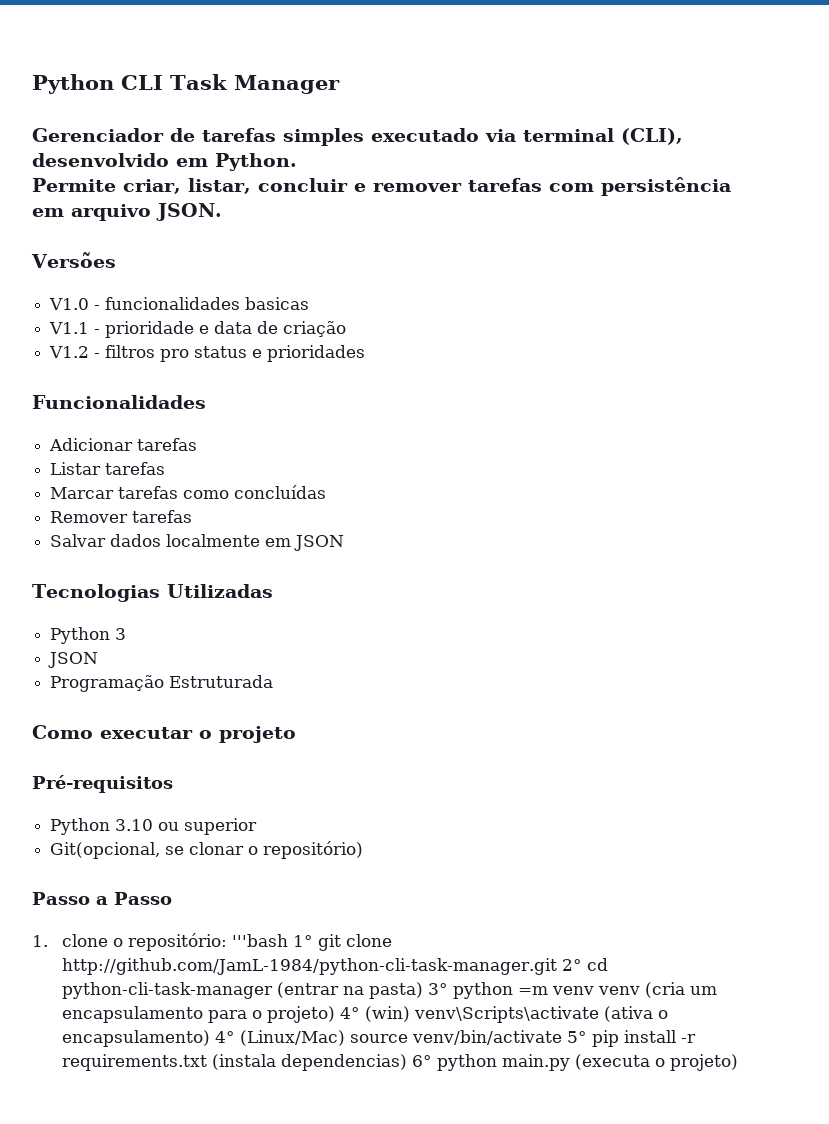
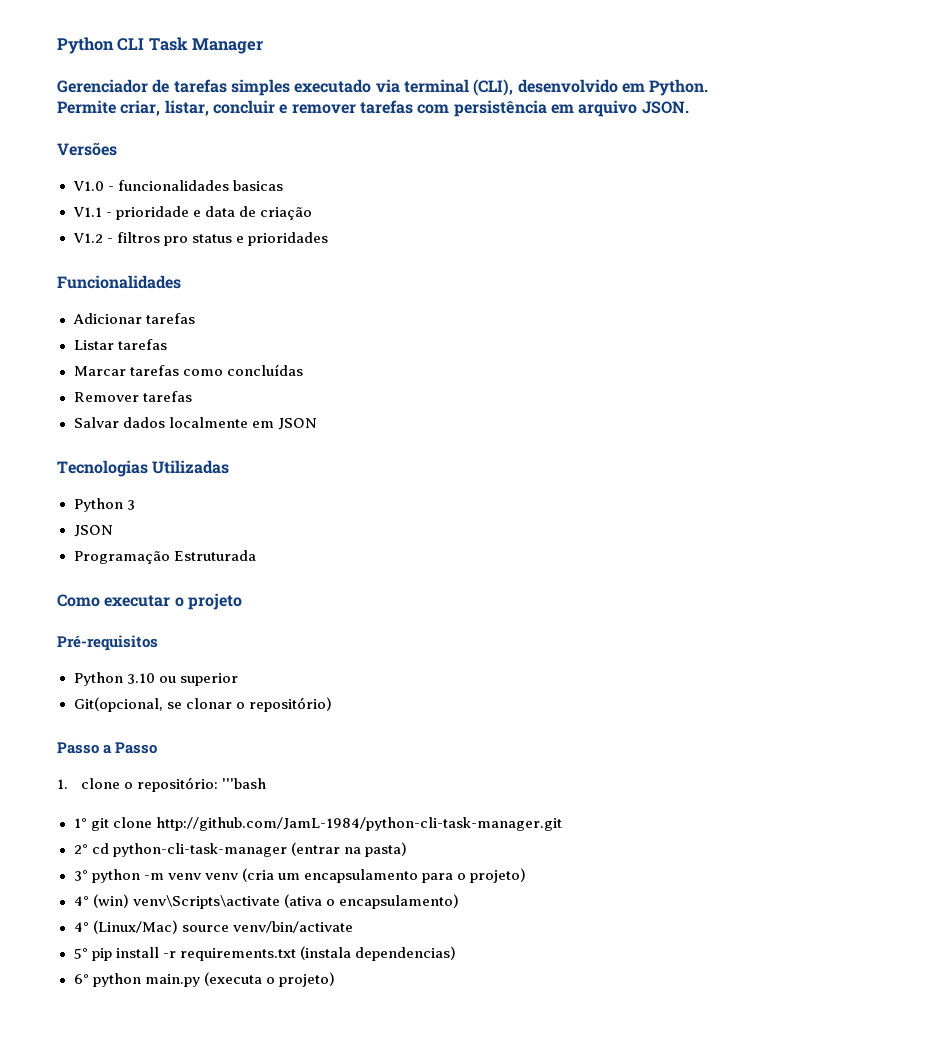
(289, 940) none -> (266, 783) //
(558, 966) none -> (562, 824) //
(424, 990) none -> (407, 849) //
[518,986,549,995] =m -> [143,873,164,880] -m
(336, 1014) none -> (526, 875) //
(211, 1038) none -> (459, 901) //
(563, 1037) none -> (353, 927) //
(408, 1062) none -> (456, 953) //

